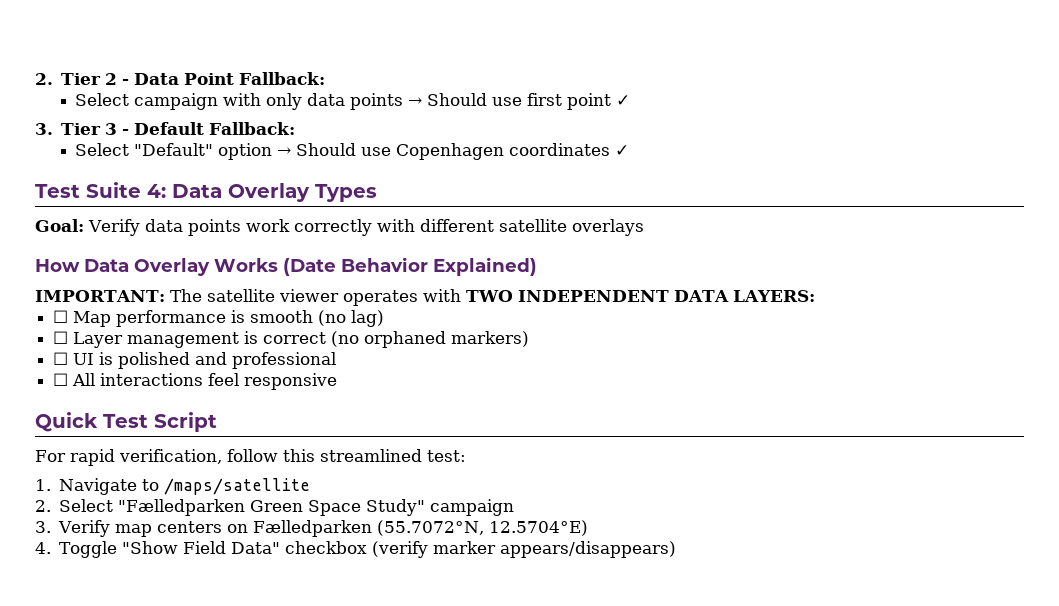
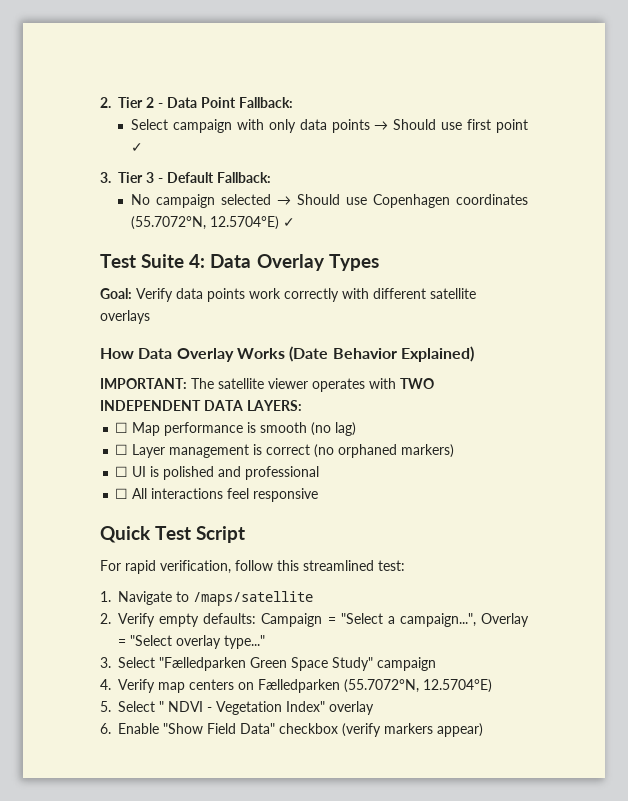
[75,143,273,160] Select "Default" option -> [130,194,271,208] No campaign selected
(611, 149) none -> [130,216,279,230] (55.7072°N, 12.5704°E)
(51, 506) none -> [118,613,529,627] [118,635,265,649] [100,657,111,668] Verify empty defaults: Campaign = "Select a campaign...", Overlay = "Select overlay type..." // 3.
[35,521,51,533] 3. -> [100,679,111,690] 4.
[35,541,118,558] 4. Toggle -> [100,701,374,715] [100,723,159,734] 5. Select " NDVI - Vegetation Index" overlay // 6. Enable
[433,541,677,558] marker appears/disappears) -> [384,723,483,737] markers appear)

